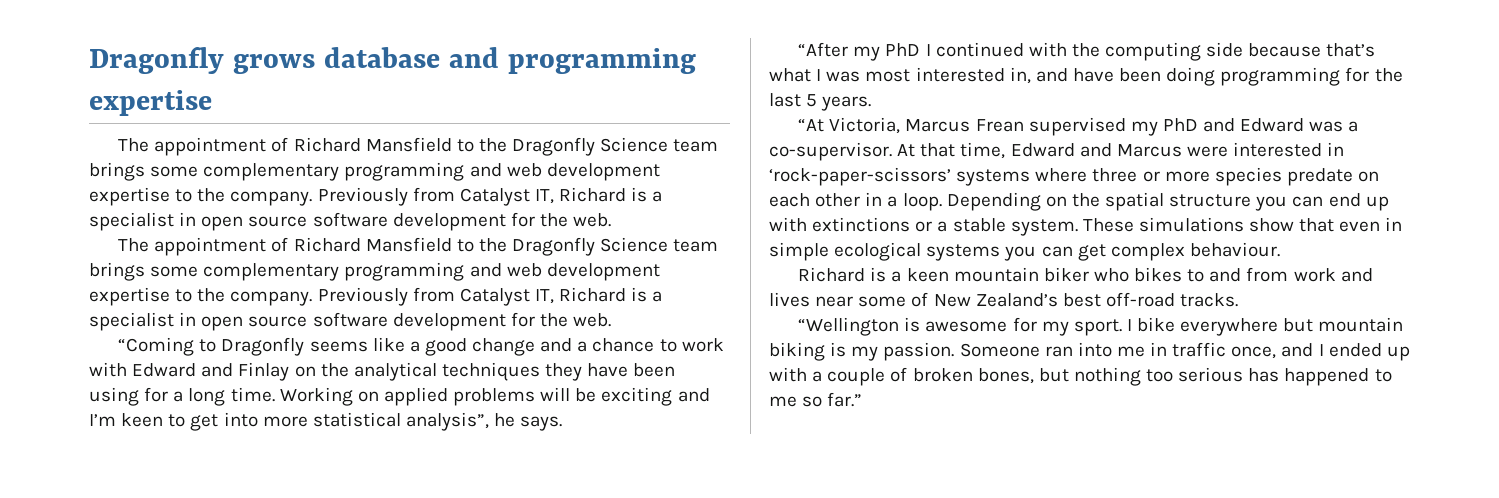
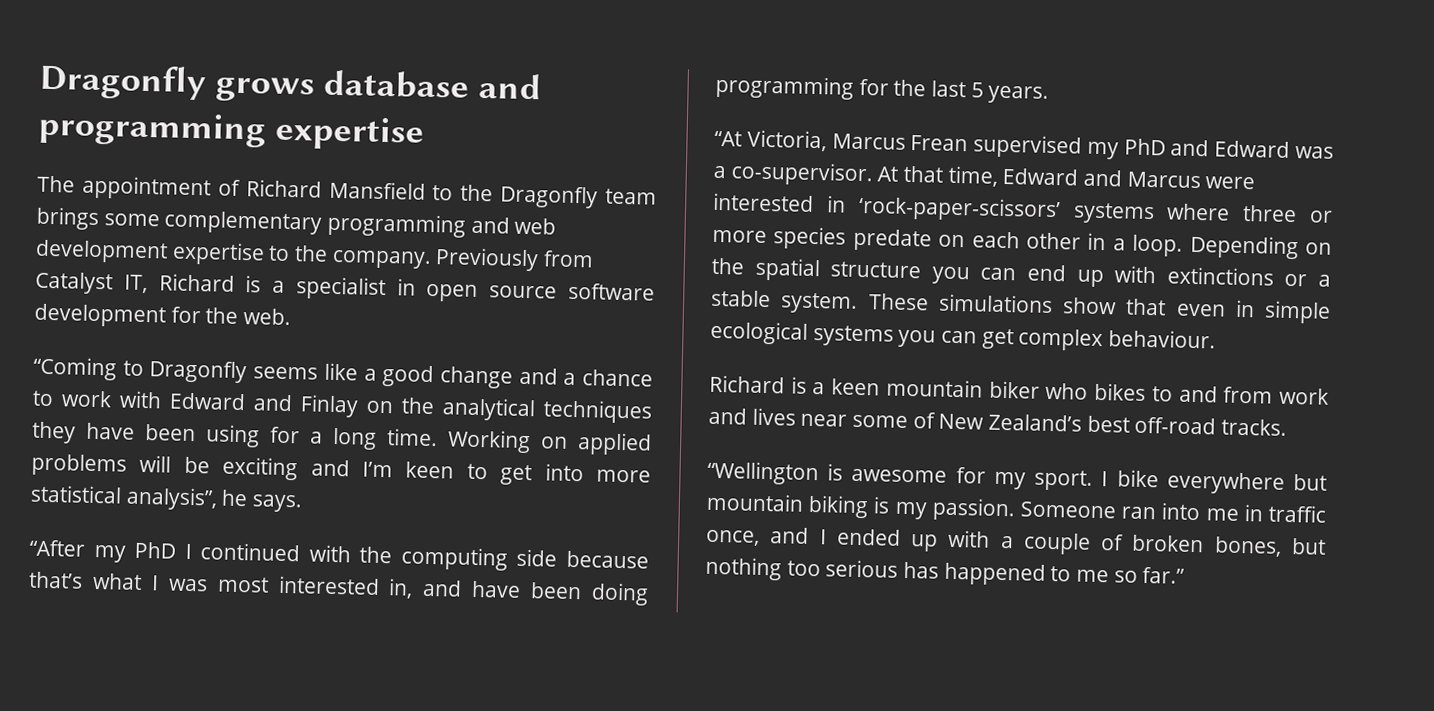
[600,137,719,152] [89,162,660,181] [89,187,663,206] [89,212,612,231] [118,237,669,256] Science team brings some complementary programming and web development expertise to the company. Previously from Catalyst IT, Richard is a specialist in open source software development for the web. // The appointment of Richard Mansfield to the Dragonfly Science -> (599, 197) none

